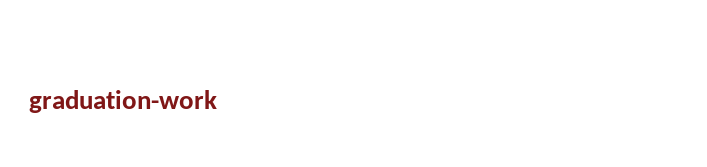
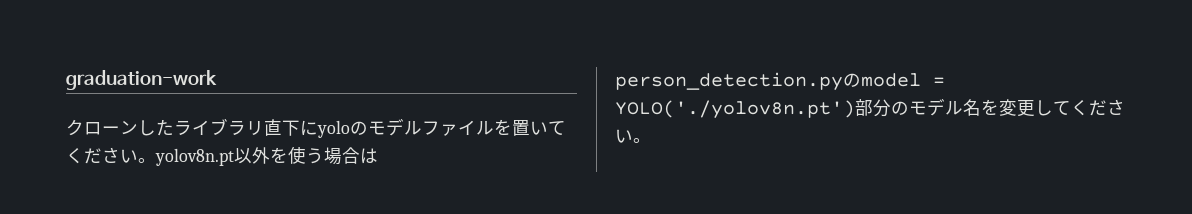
(217, 101) none -> [66,118,566,138] [66,146,378,166] [615,72,945,91] [615,98,1125,119] [615,129,651,143] // クローンしたライブラリ直下にyoloのモデルファイルを置いてください。yolov8n.pt以外を使う場合はperson_detection.pyのmodel = YOLO('./yolov8n.pt')部分のモデル名を変更してください。

